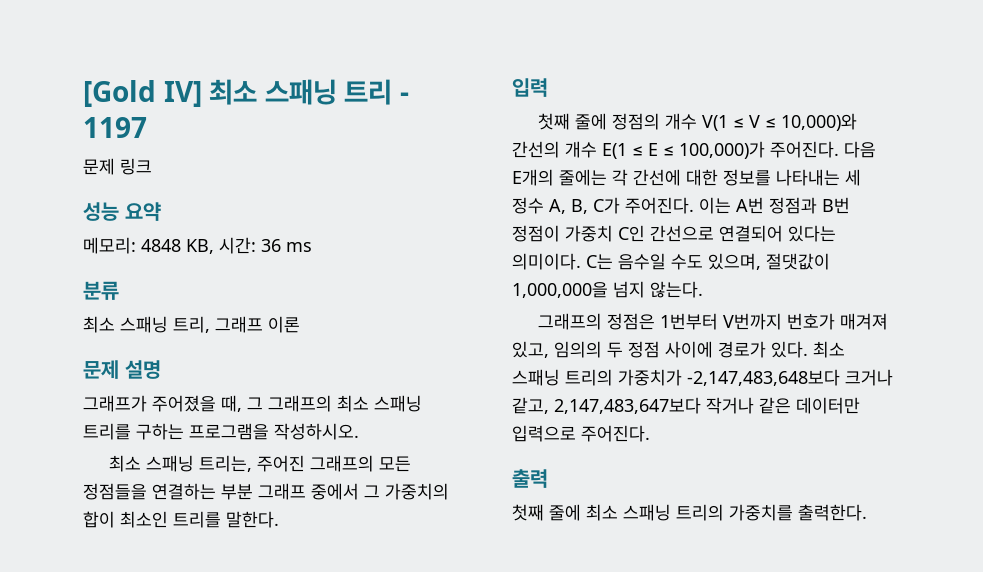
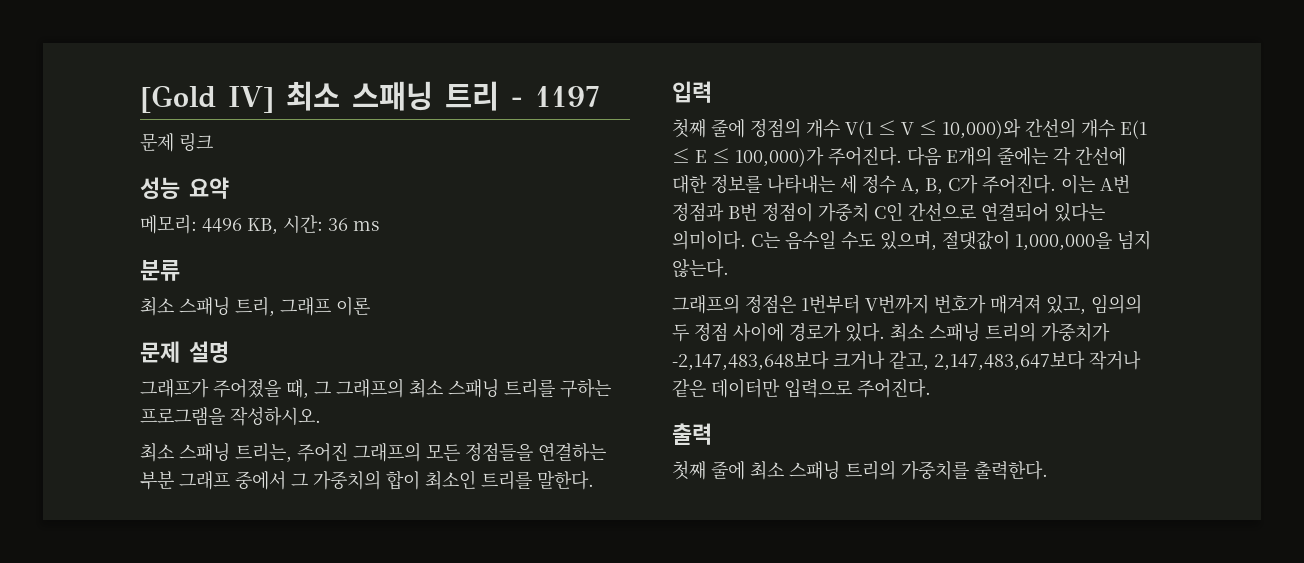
[141,239,181,252] 4848 -> [202,218,242,232] 4496

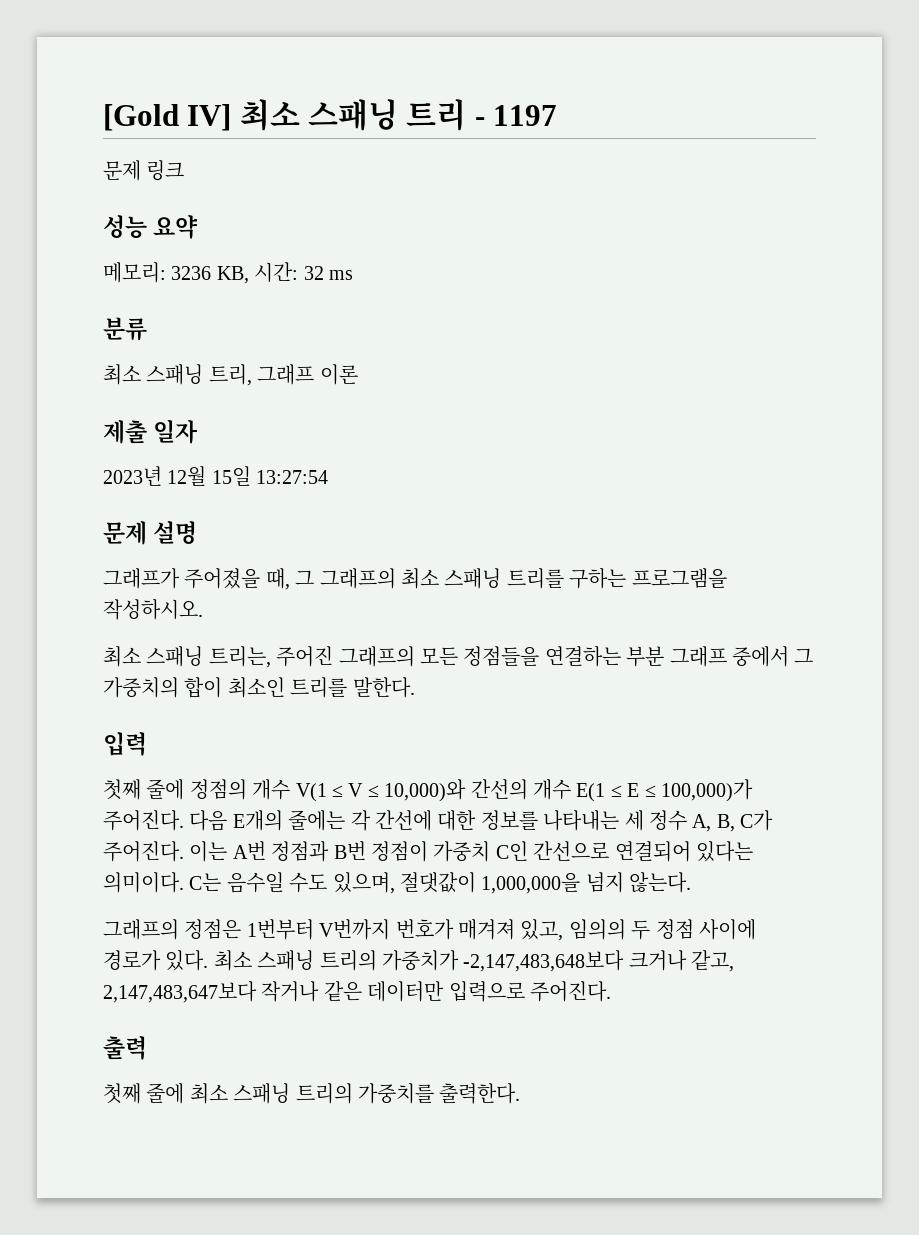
[202,218,242,232] 4496 -> [171,266,212,280] 3236
[328,218,348,231] 36 -> [303,266,324,280] 32
(370, 306) none -> [103,419,199,444] [103,465,329,486] // 제출 일자 // 2023년 12월 15일 13:27:54

